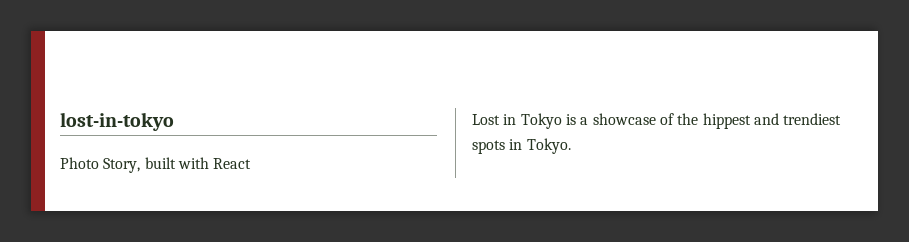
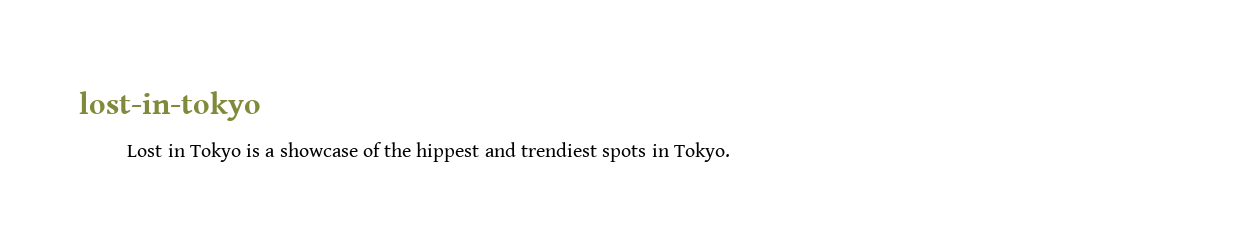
[60,157,252,173] // Photo Story, built with React -> (261, 106) none

